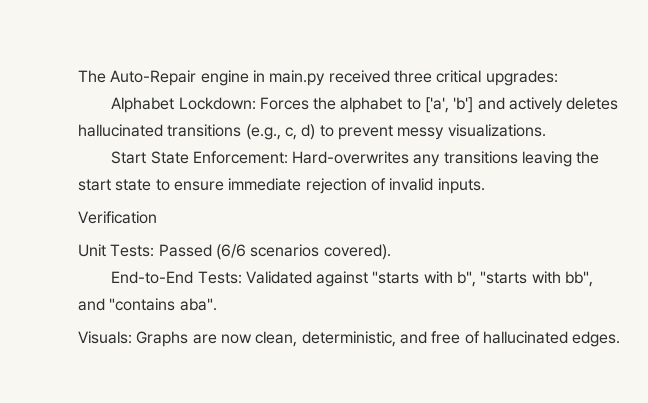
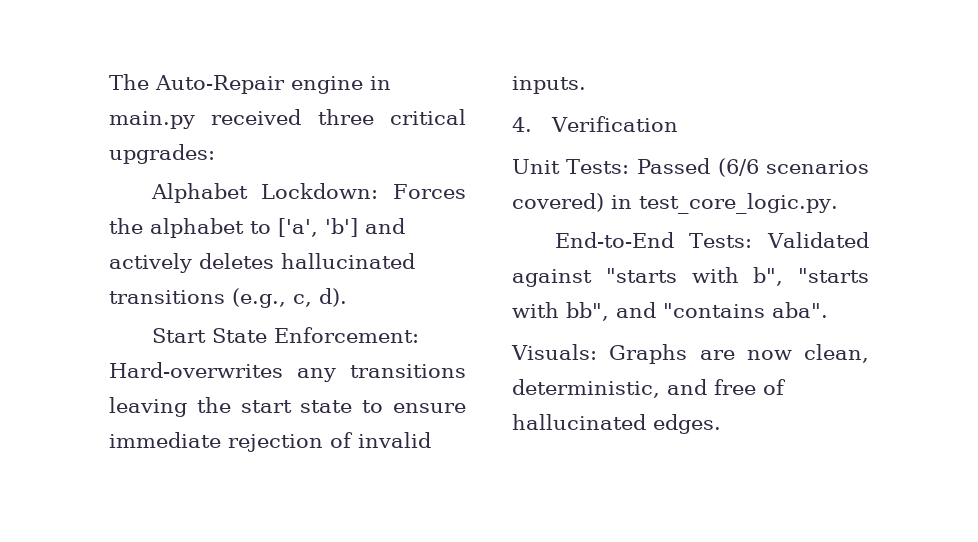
[301,124,546,140] d) to prevent messy visualizations. -> [319,288,347,307] d).
(485, 186) none -> [512,117,532,132] 4.
[323,244,391,260] covered). -> [512,193,838,214] covered) in test_core_logic.py.

